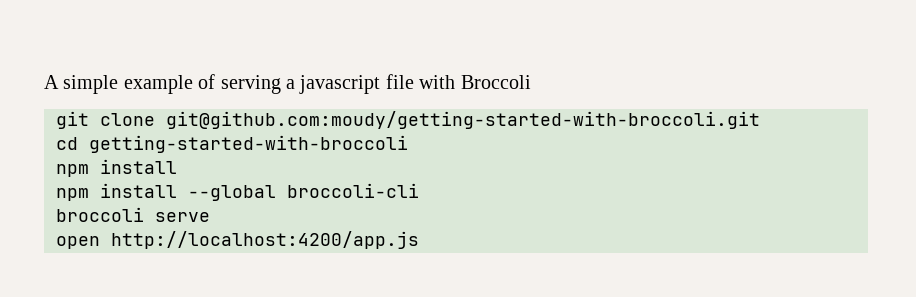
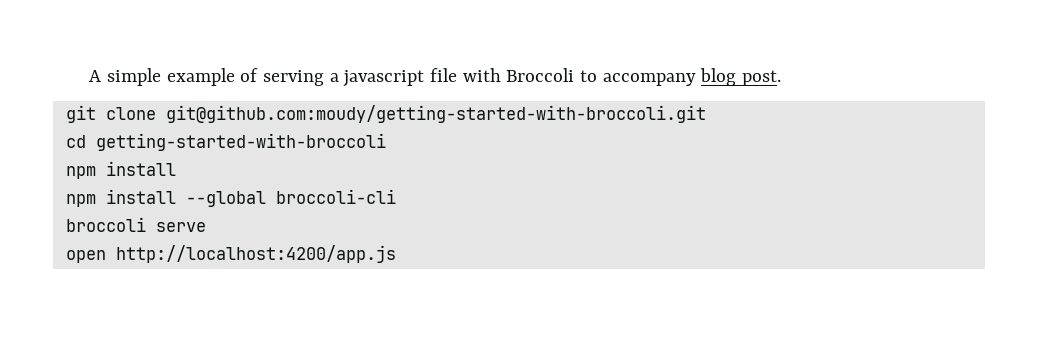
(531, 82) none -> [580,68,782,86] to accompany blog post.

